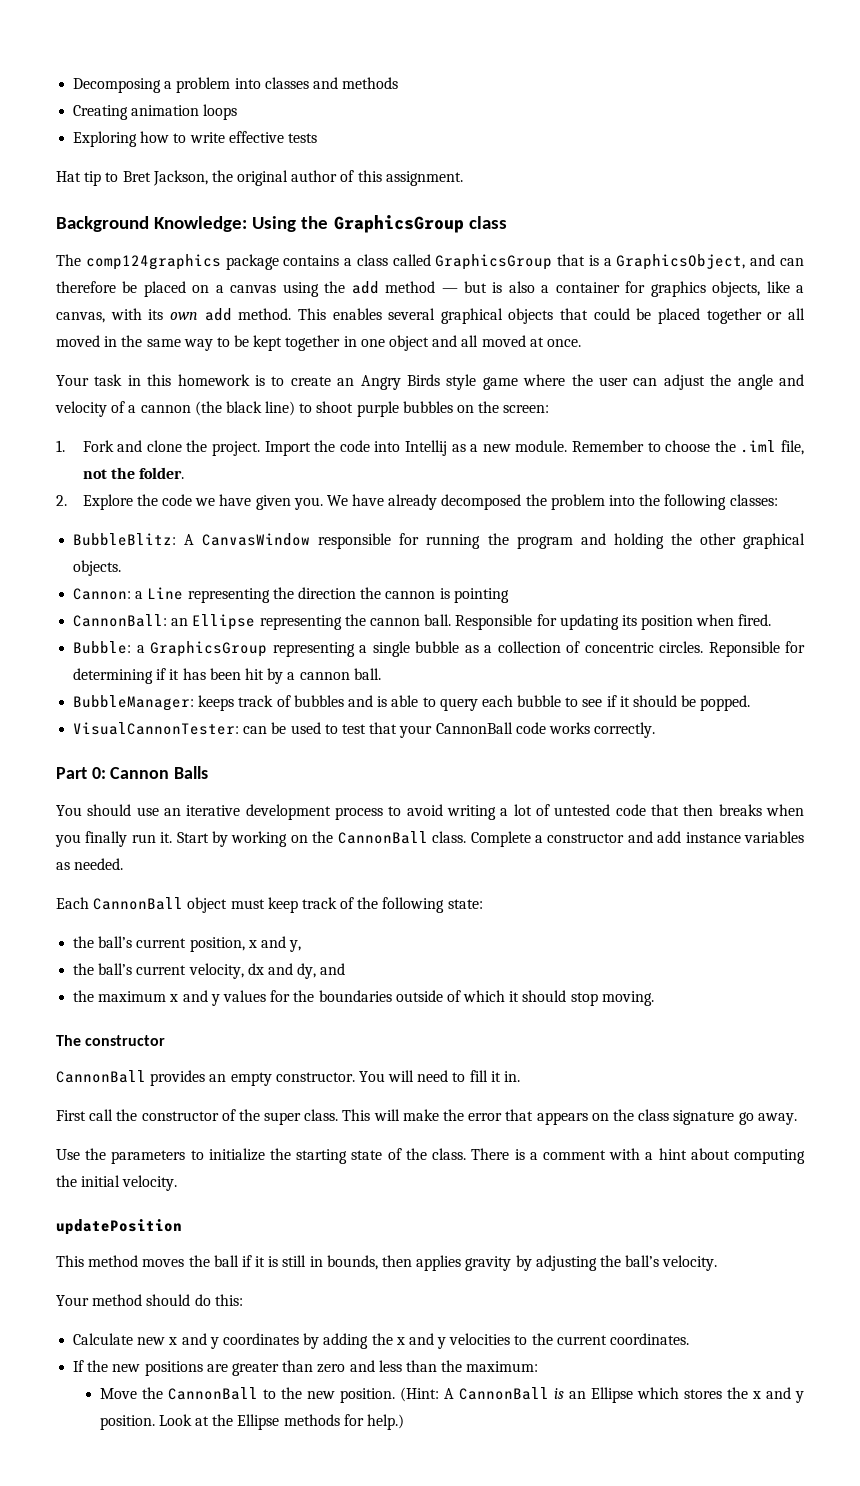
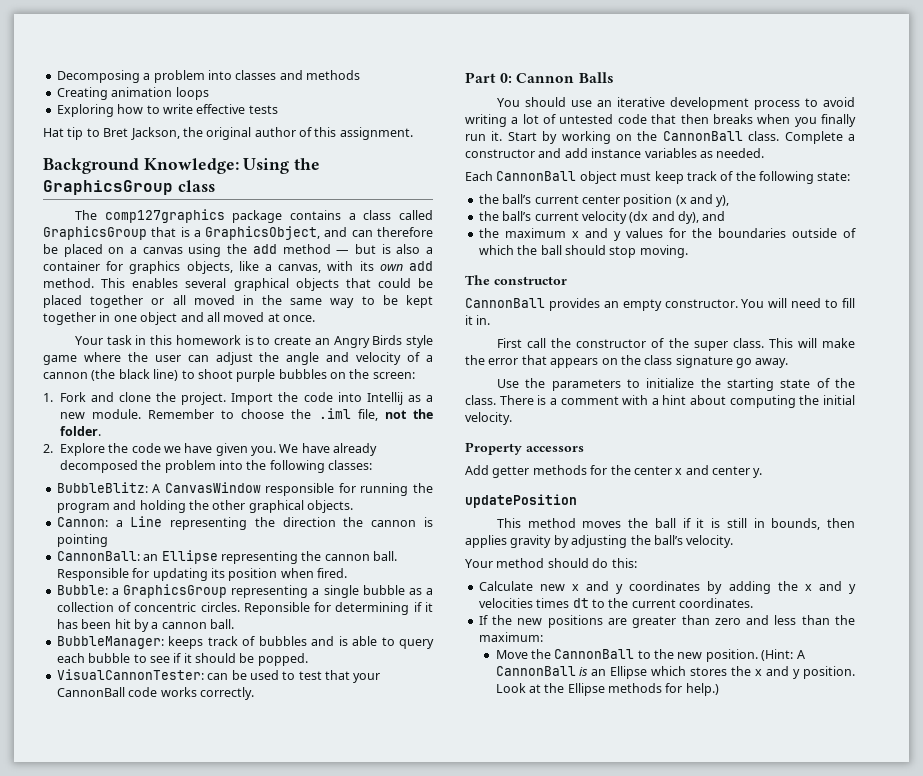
[85,254,221,270] comp124graphics -> [104,209,225,223] comp127graphics
[189,936,302,952] [73,963,317,979] position, x and y, // the ball’s current velocity, dx and dy, -> [581,194,730,207] [478,211,699,224] center position (x and y), // the ball’s current velocity (dx and dy),
[509,991,520,1002] it -> [517,245,562,255] the ball
(178, 1183) none -> [465,442,584,455] [465,465,763,478] // Property accessors // Add getter methods for the center x and center y.
(511, 1339) none -> [536,598,589,608] times dt

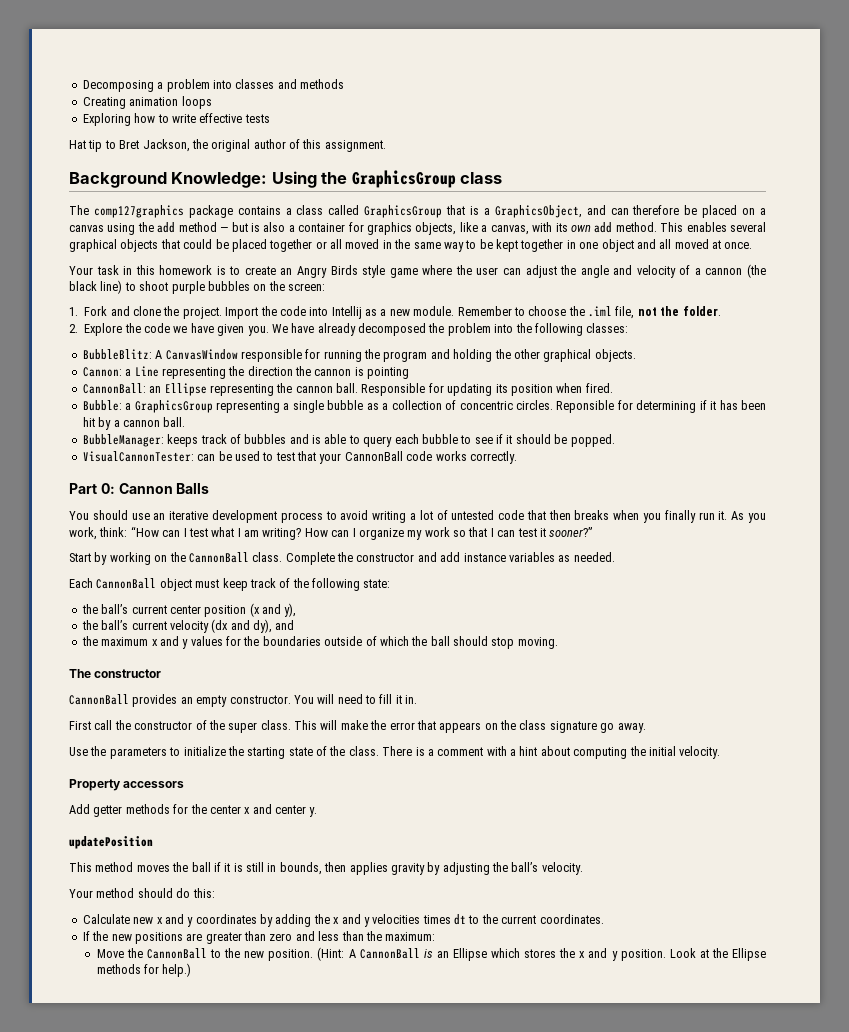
(503, 136) none -> [731,511,766,523] [69,526,593,540] As you work, think: “How can I test what I am writing? How can I organize my work so that I can test it sooner?” //
[848,134,855,141] a -> [337,552,353,562] the

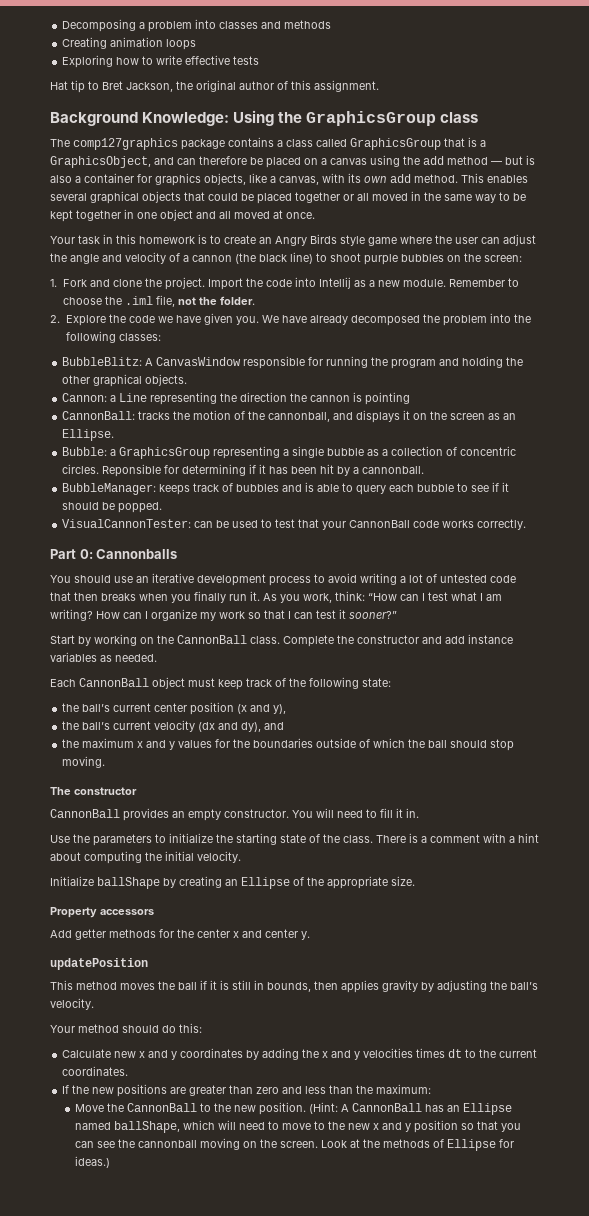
[149,383,613,396] an Ellipse representing the cannon ball. Responsible for updating its position when fired. -> [138,410,517,423] [62,429,115,441] tracks the motion of the cannonball, and displays it on the screen as an Ellipse.
[122,417,186,427] cannon ball. -> [362,466,425,474] cannonball.
[118,483,210,494] Cannon Balls -> [96,549,178,559] Cannonballs
[69,720,646,733] // First call the constructor of the super class. This will make the error that appears on the class signature go away. -> (419, 813) none
(721, 752) none -> [50,876,415,889] // Initialize ballShape by creating an Ellipse of the appropriate size.
[423,948,767,961] [96,963,192,977] is an Ellipse which stores the x and y position. Look at the Ellipse methods for help.) -> [425,1103,513,1115] [75,1120,522,1133] [75,1138,515,1151] [75,1156,111,1168] has an Ellipse named ballShape, which will need to move to the new x and y position so that you can see the cannonball moving on the screen. Look at the methods of Ellipse for ideas.)

